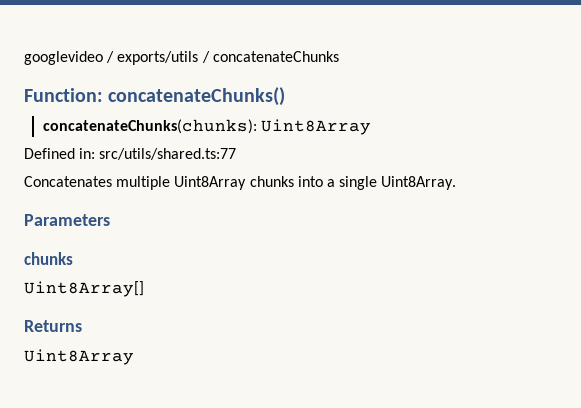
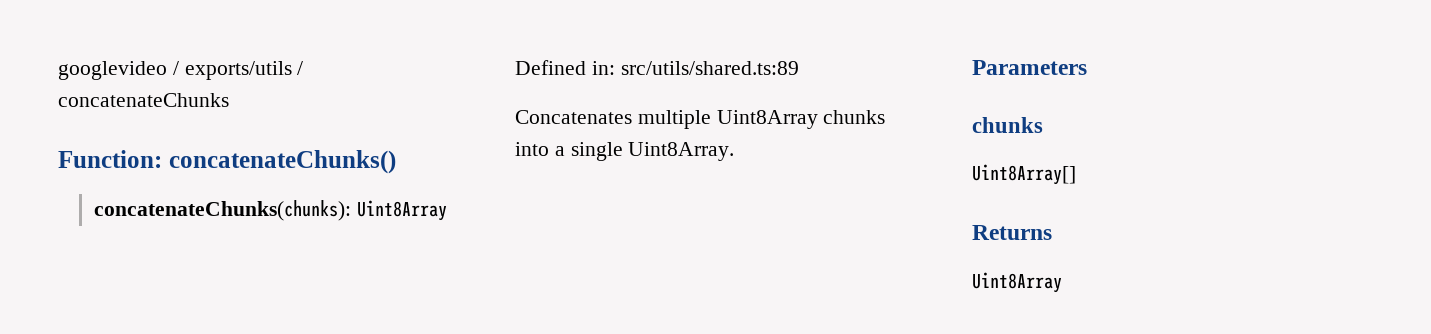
[99,148,237,160] src/utils/shared.ts:77 -> [620,61,799,75] src/utils/shared.ts:89

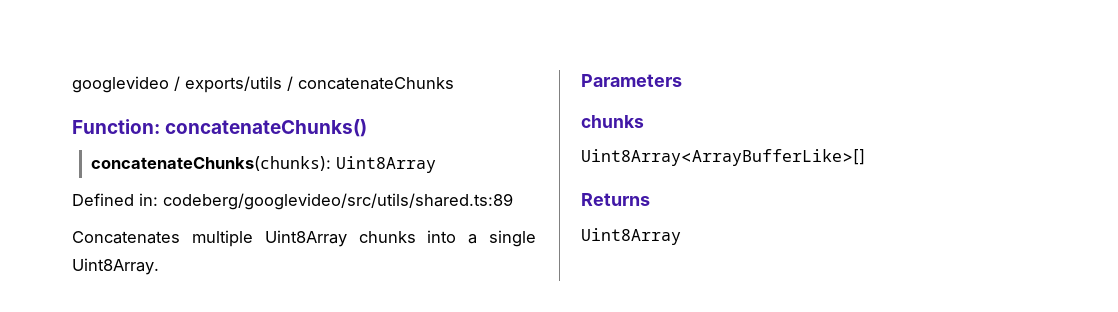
[620,61,799,75] src/utils/shared.ts:89 -> [163,193,513,210] codeberg/googlevideo/src/utils/shared.ts:89
[972,164,1076,185] Uint8Array[] -> [581,149,865,166] Uint8Array<ArrayBufferLike>[]

